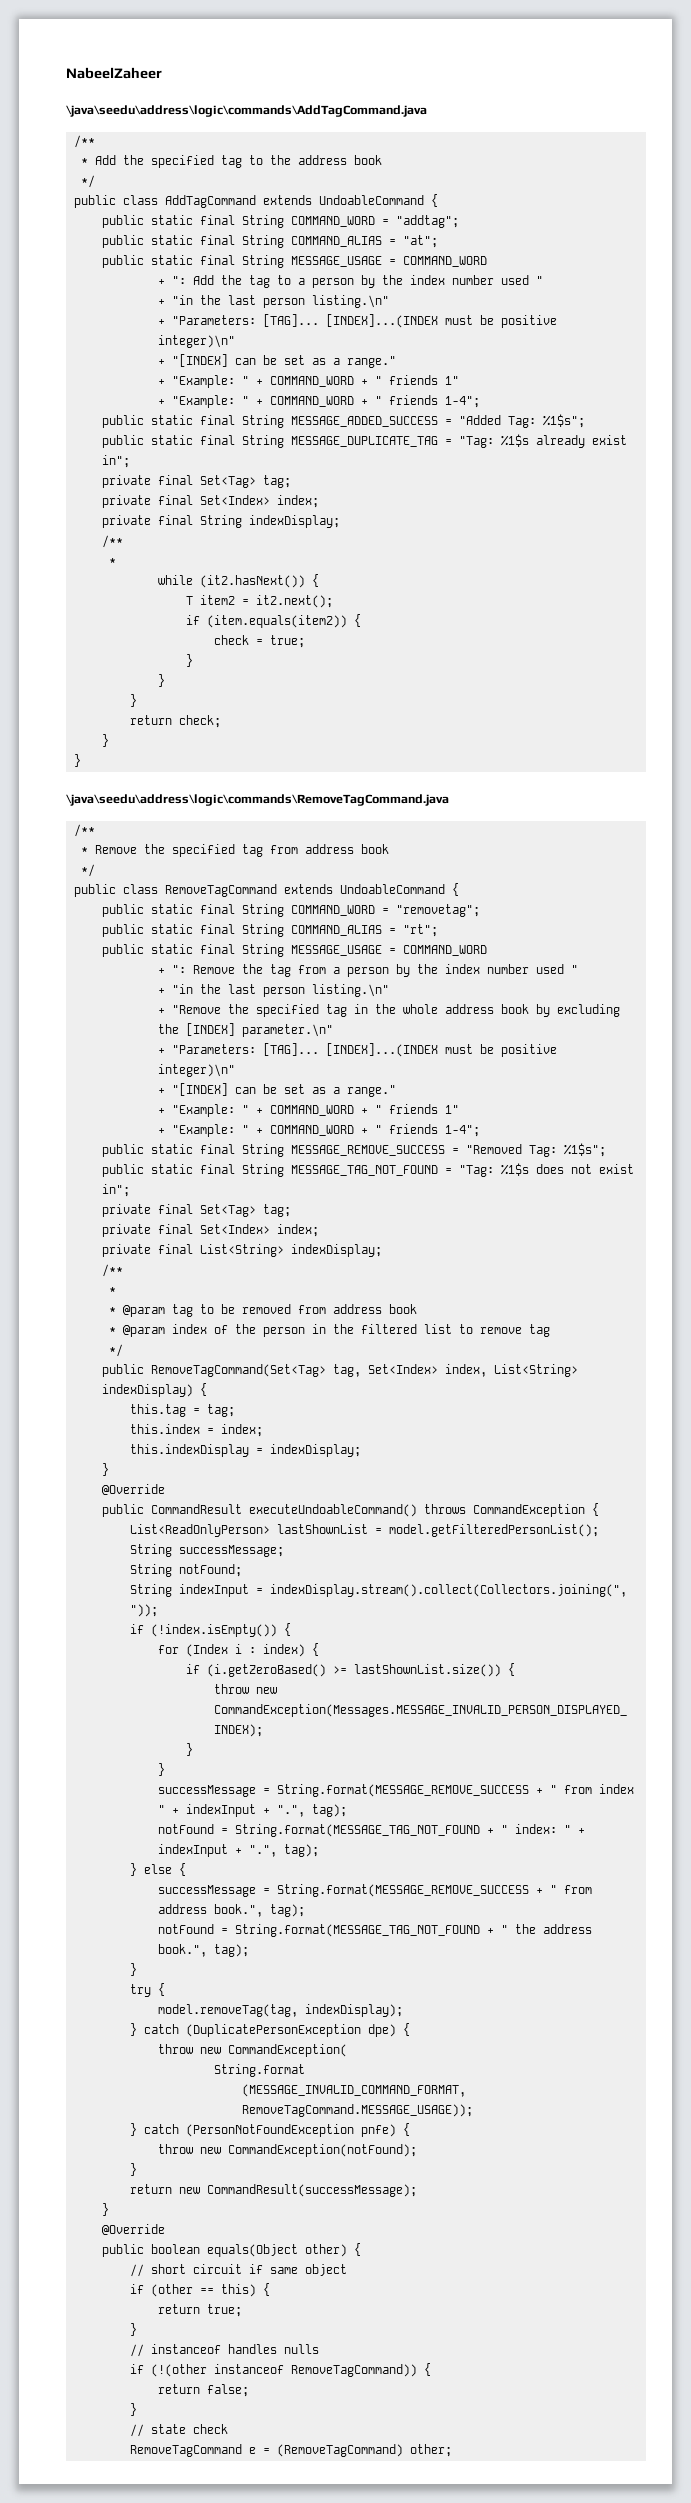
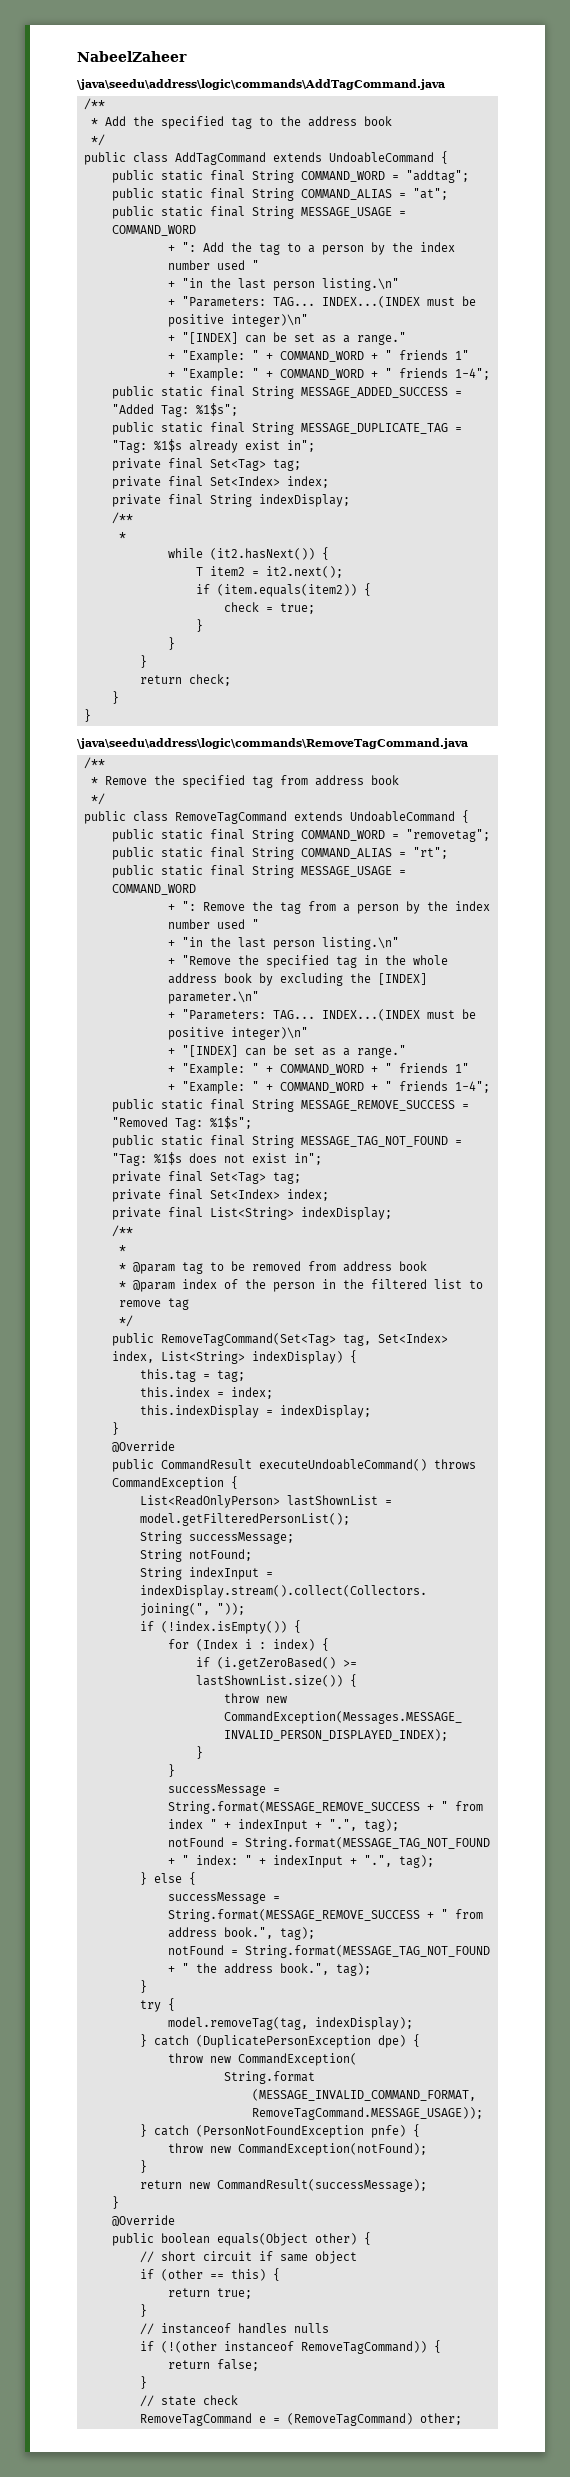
[262,314,438,328] [TAG]... [INDEX]...(INDEX -> [272,296,420,308] TAG... INDEX...(INDEX
[262,1043,438,1057] [TAG]... [INDEX]...(INDEX -> [272,1009,420,1021] TAG... INDEX...(INDEX

